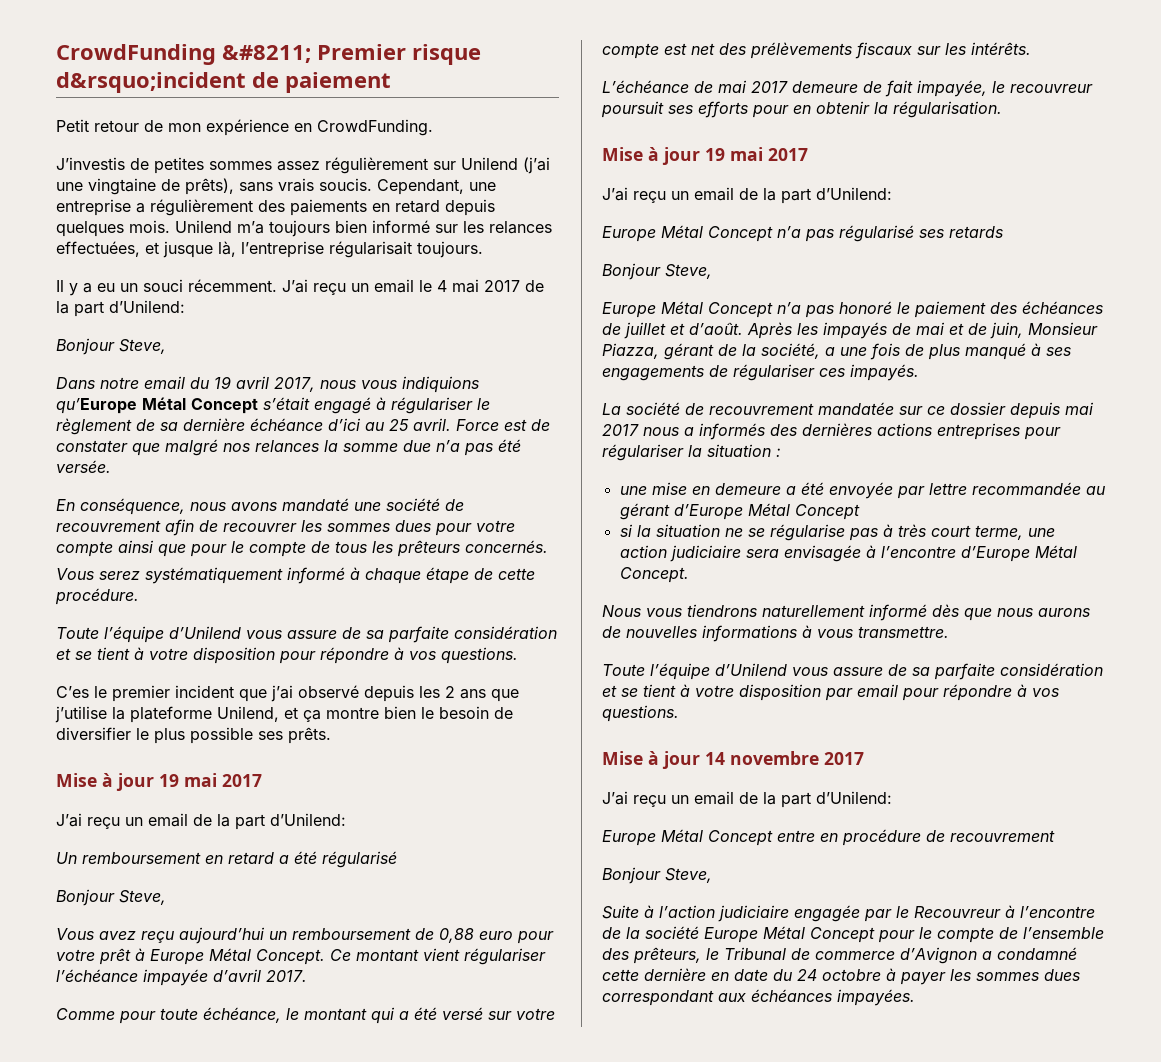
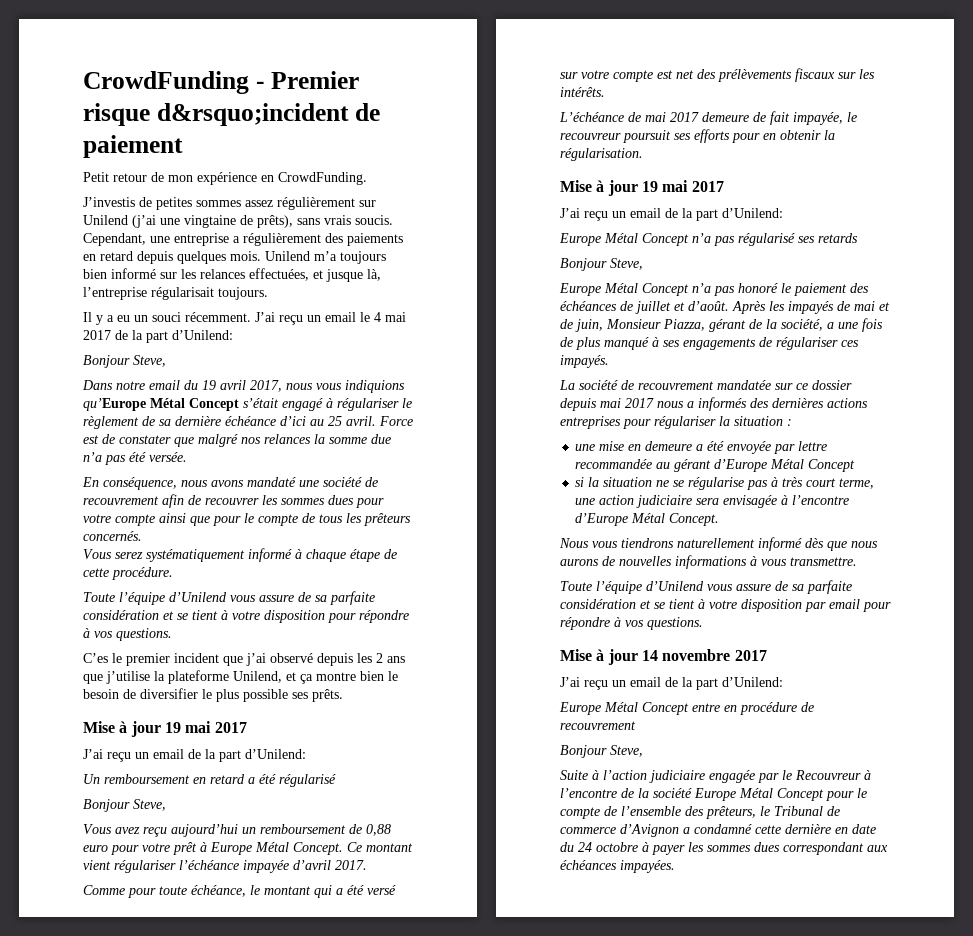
[222,45,311,63] &#8211; -> [255,81,264,89] -

